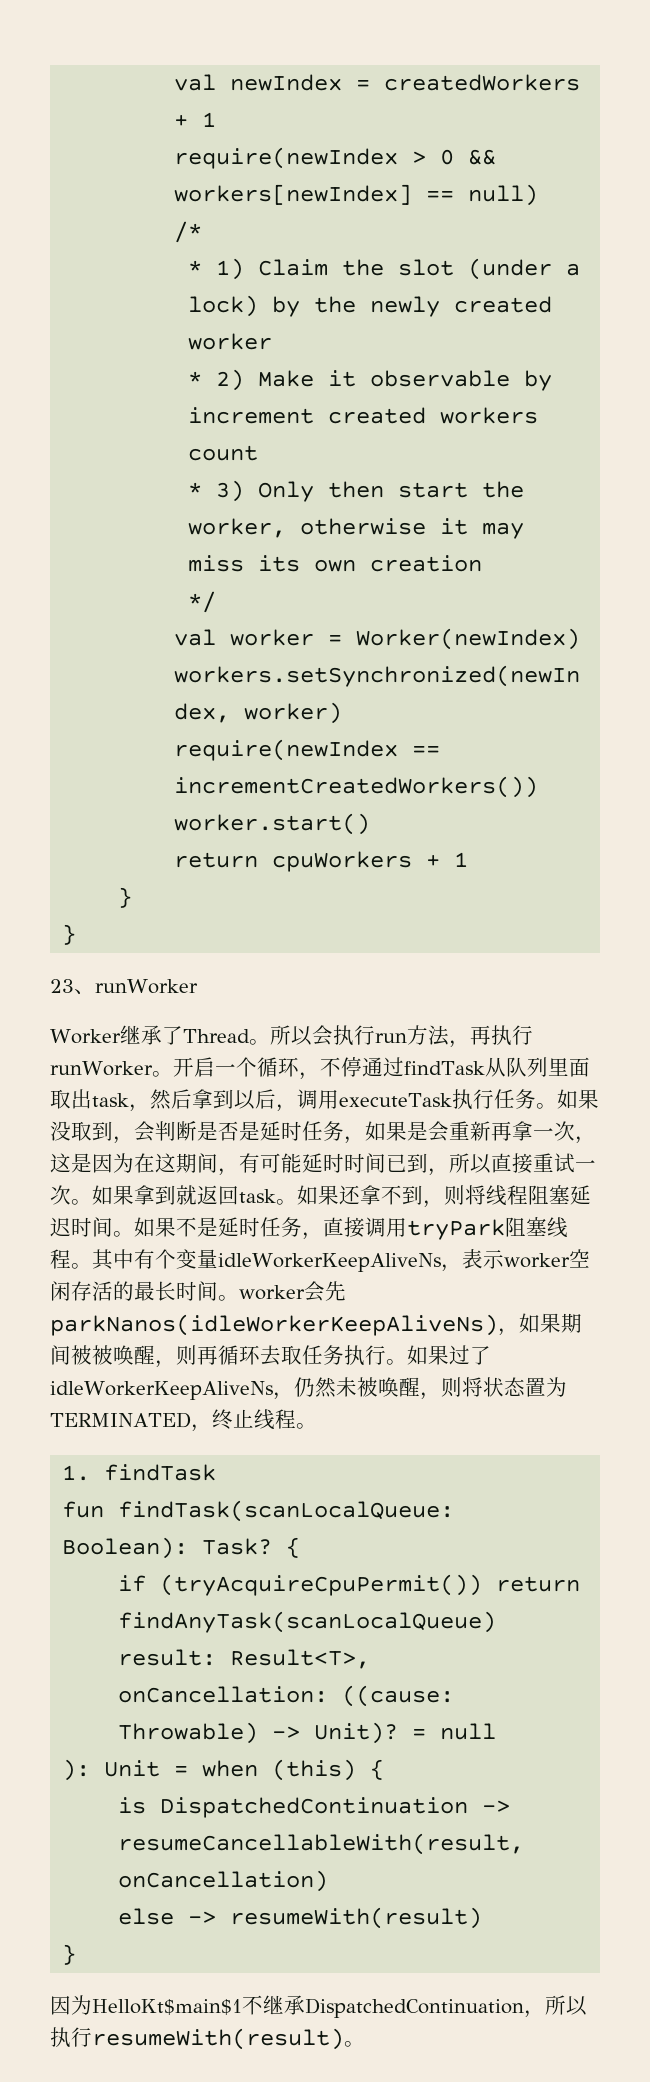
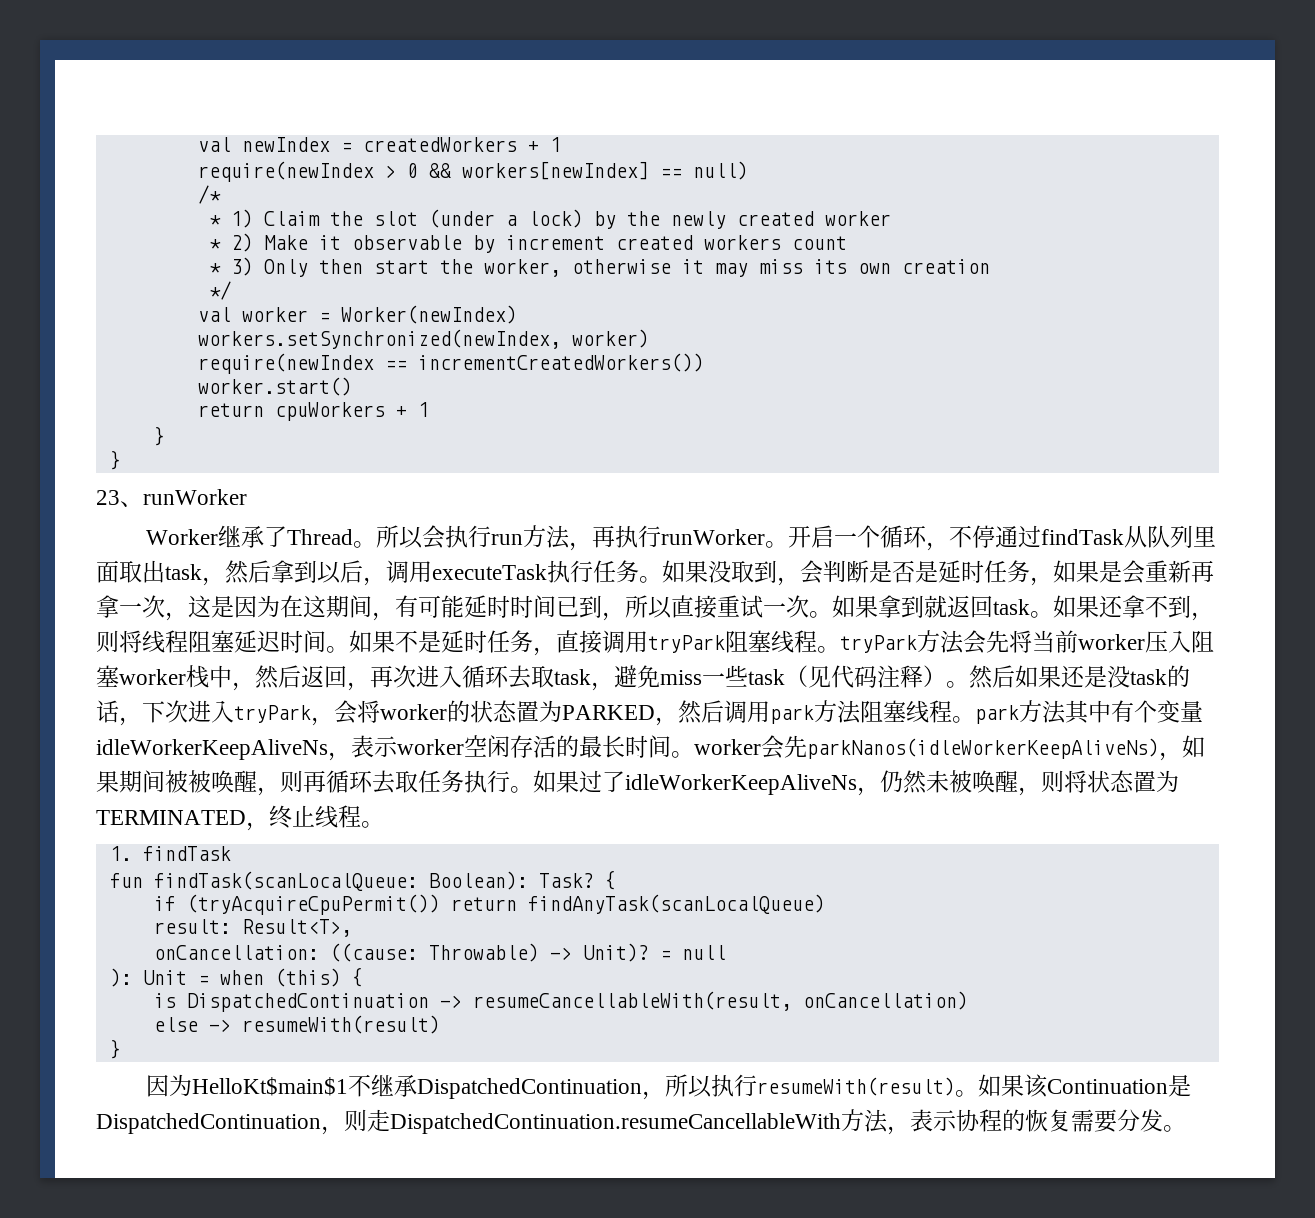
(92, 1266) none -> [840,630,1214,654] [96,665,1190,691] [96,700,1066,726] tryPark方法会先将当前worker压入阻塞worker栈中，然后返回，再次进入循环去取task，避免miss一些task（见代码注释）。然后如果还是没task的话，下次进入tryPark，会将worker的状态置为PARKED，然后调用park方法阻塞线程。park方法
(365, 2044) none -> [977,1074,1191,1098] [96,1109,1186,1135] 如果该Continuation是DispatchedContinuation，则走DispatchedContinuation.resumeCancellableWith方法，表示协程的恢复需要分发。

